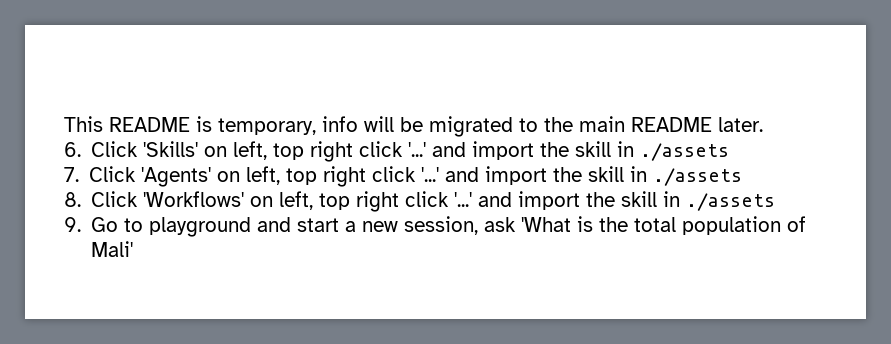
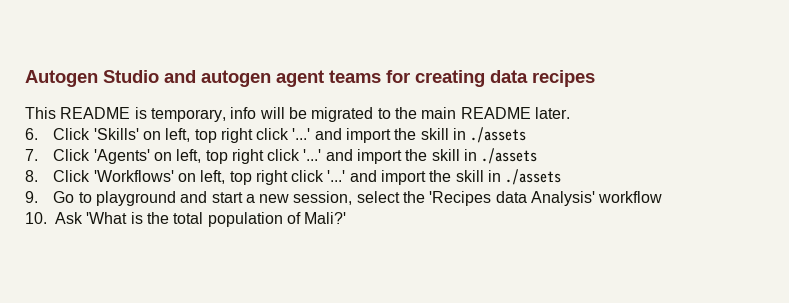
(64, 124) none -> [25,70,595,87] Autogen Studio and autogen agent teams for creating data recipes //
[484,217,517,232] ask -> [356,191,663,206] [25,212,83,224] select the 'Recipes data Analysis' workflow // 10. Ask
[91,241,134,257] Mali' -> [304,212,347,224] Mali?'

